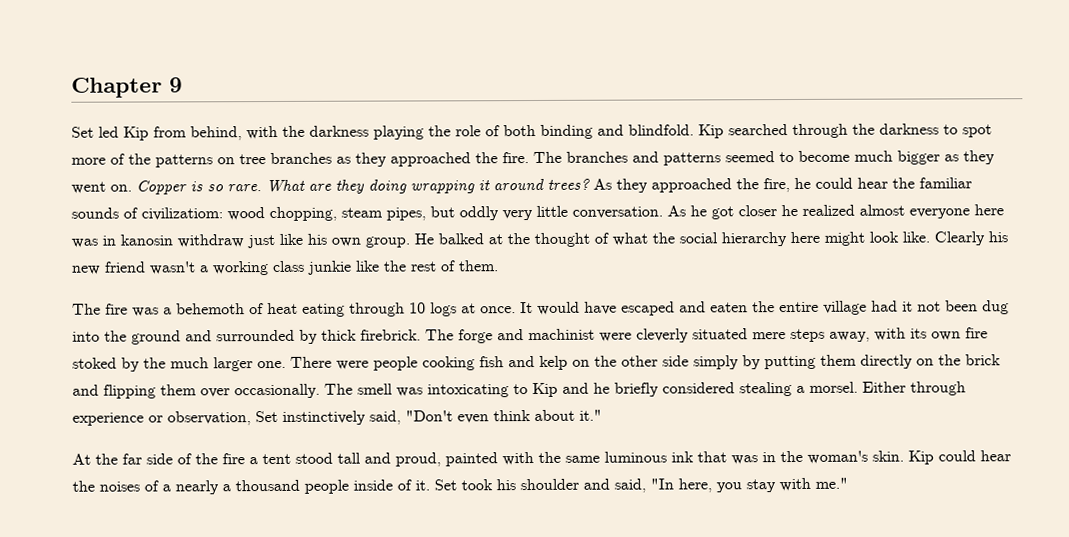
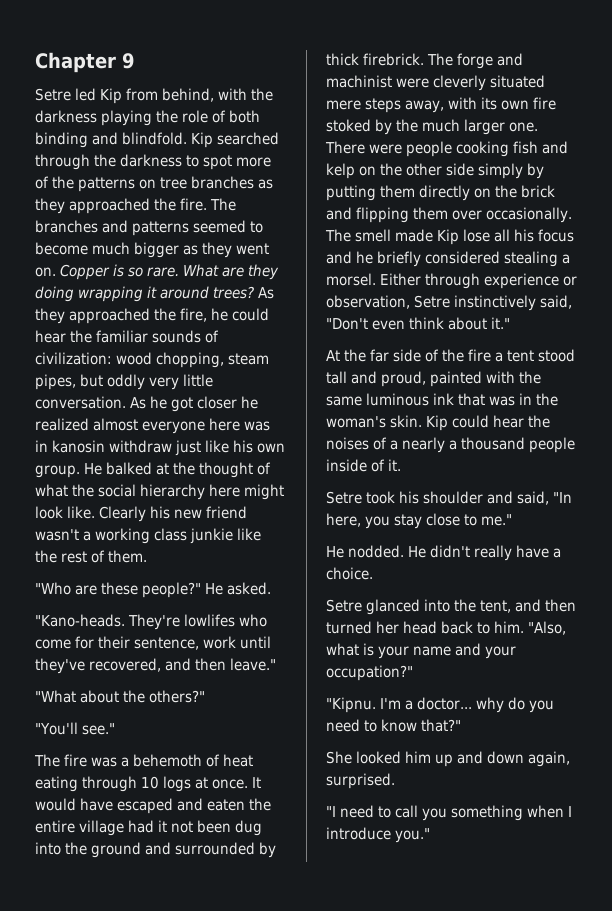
[71,126,94,138] Set -> [35,88,71,101] Setre
[141,207,223,221] civilizatiom: -> [35,352,112,365] civilization:
(499, 266) none -> [35,582,271,598] [35,614,267,630] [35,636,271,650] [35,658,276,674] [35,690,205,703] [35,722,115,735] // "Who are these people?" He asked. // "Kano-heads. They're lowlifes who come for their sentence, work until they've recovered, and then leave." // "What about the others?" // "You'll see."
[396,382,558,398] was intoxicating to Kip -> [395,229,574,245] made Kip lose all his focus
[255,410,278,423] Set -> [414,295,450,308] Setre
[434,479,457,491] Set -> [326,491,362,504] // Setre
[779,477,811,492] with -> [426,513,477,526] close to
(848, 483) none -> [326,545,561,561] [326,567,373,580] [326,599,576,615] [326,621,566,635] [326,643,516,659] [326,665,413,681] [326,697,554,713] [326,719,461,732] [326,751,570,767] [326,773,395,789] [326,805,572,821] [326,827,430,843] // He nodded. He didn't really have a choice. // Setre glanced into the tent, and then turned her head back to him. "Also, what is your name and your occupation?" // "Kipnu. I'm a doctor... why do you need to know that?" // She looked him up and down again, surprised. // "I need to call you something when I introduce you."

